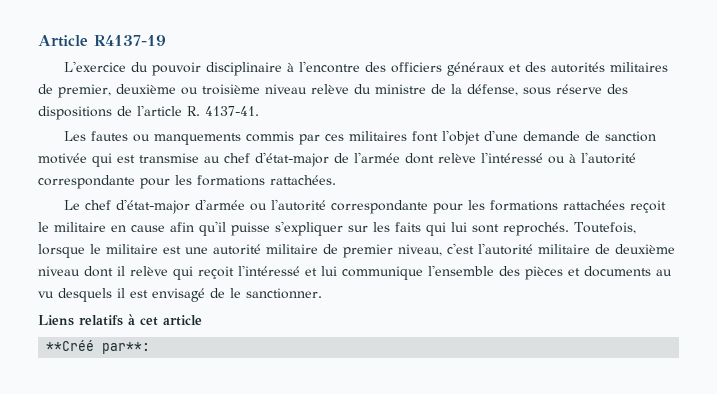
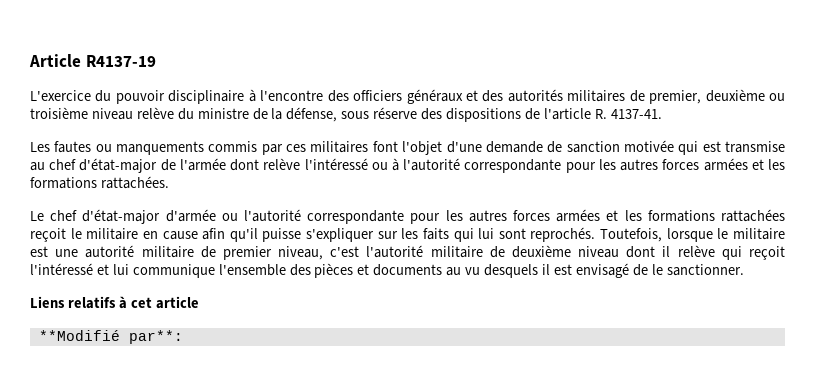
(192, 180) none -> [620,158,785,171] autres forces armées et les
(485, 205) none -> [468,209,642,222] autres forces armées et les
[46,340,95,351] **Créé -> [38,330,120,341] **Modifié

